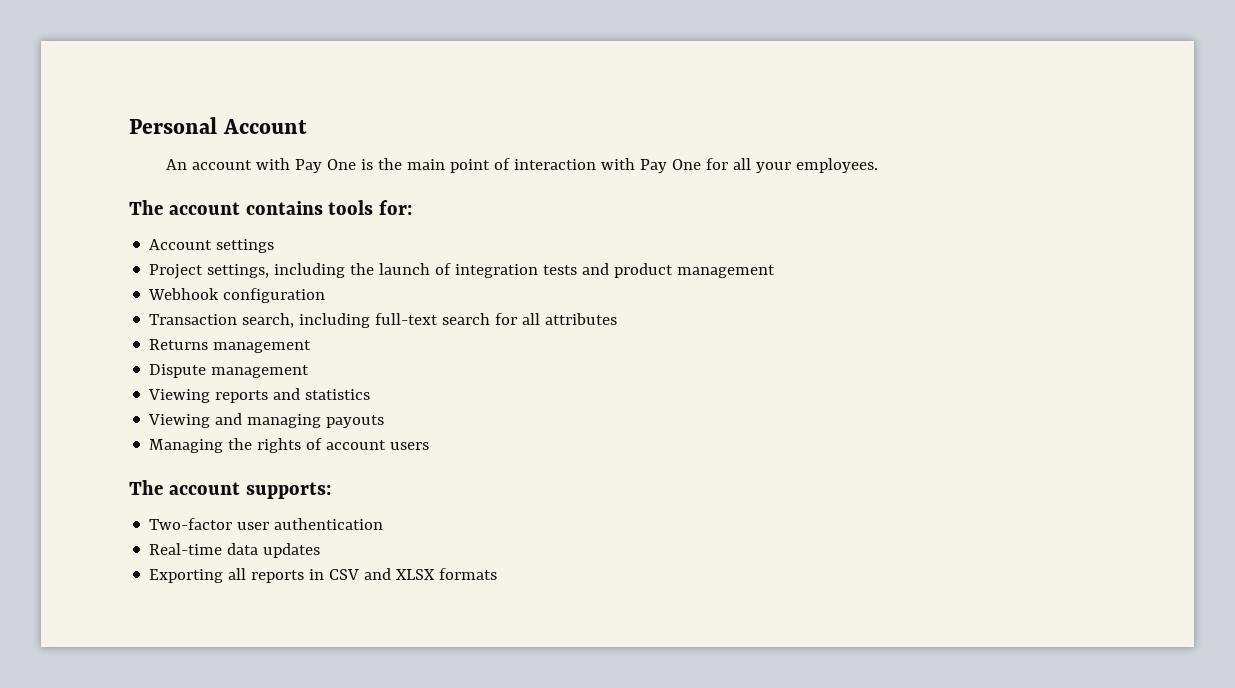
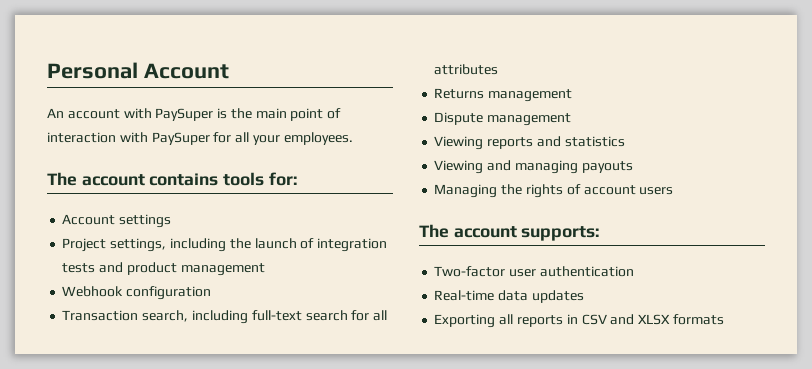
[294,159,356,173] Pay One -> [155,108,214,121] PaySuper
[639,159,701,173] Pay One -> [151,132,210,145] PaySuper

